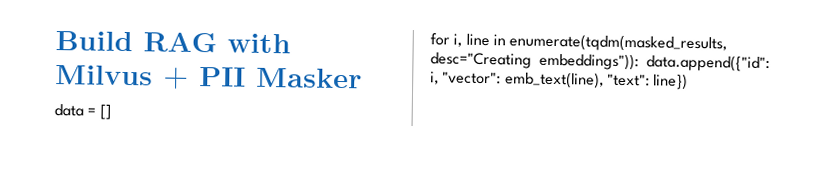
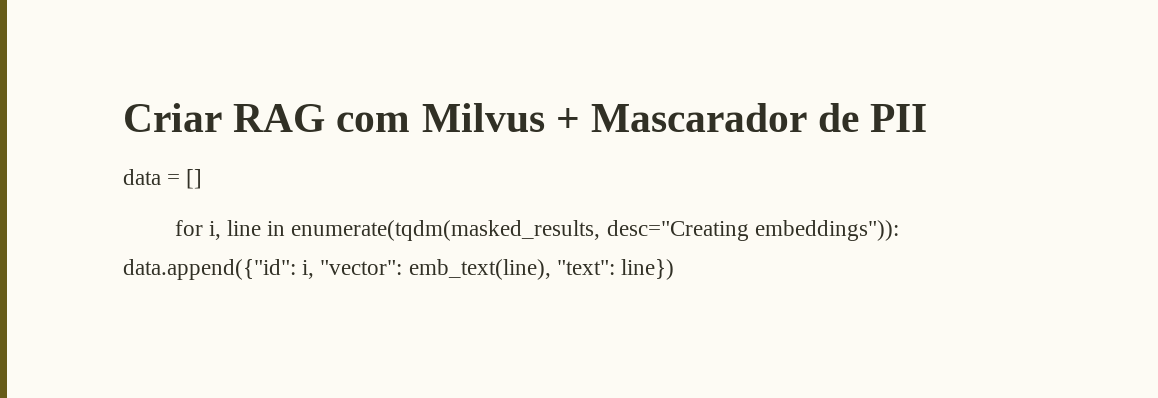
[55,31,291,54] [55,65,189,89] Build RAG with Milvus + -> [123,103,860,132] Criar RAG com Milvus + Mascarador de
[256,67,362,89] Masker -> (928, 118) none

